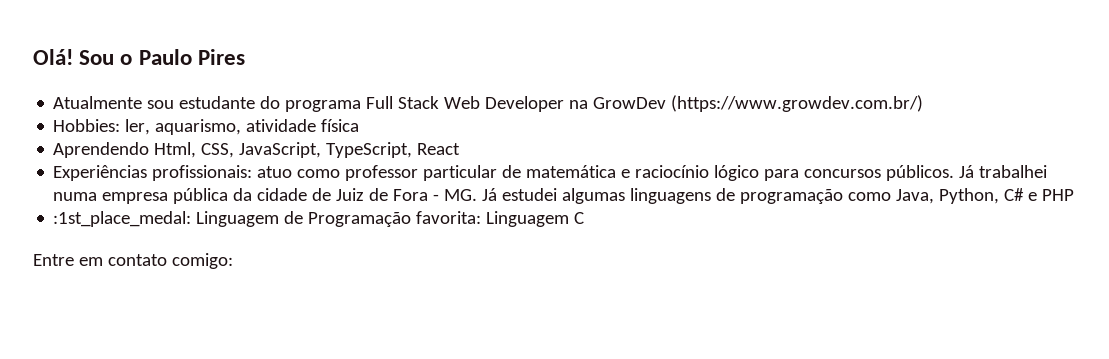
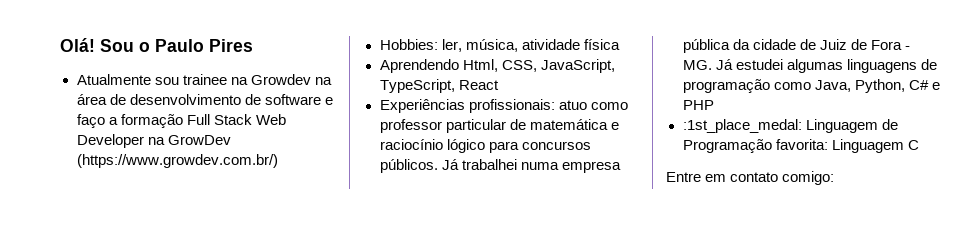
[179,96,362,112] estudante do programa -> [182,74,332,85] [76,94,333,105] [76,114,183,128] trainee na Growdev na área de desenvolvimento de software e faço a formação
[155,119,242,135] aquarismo, -> [465,39,518,52] música,

